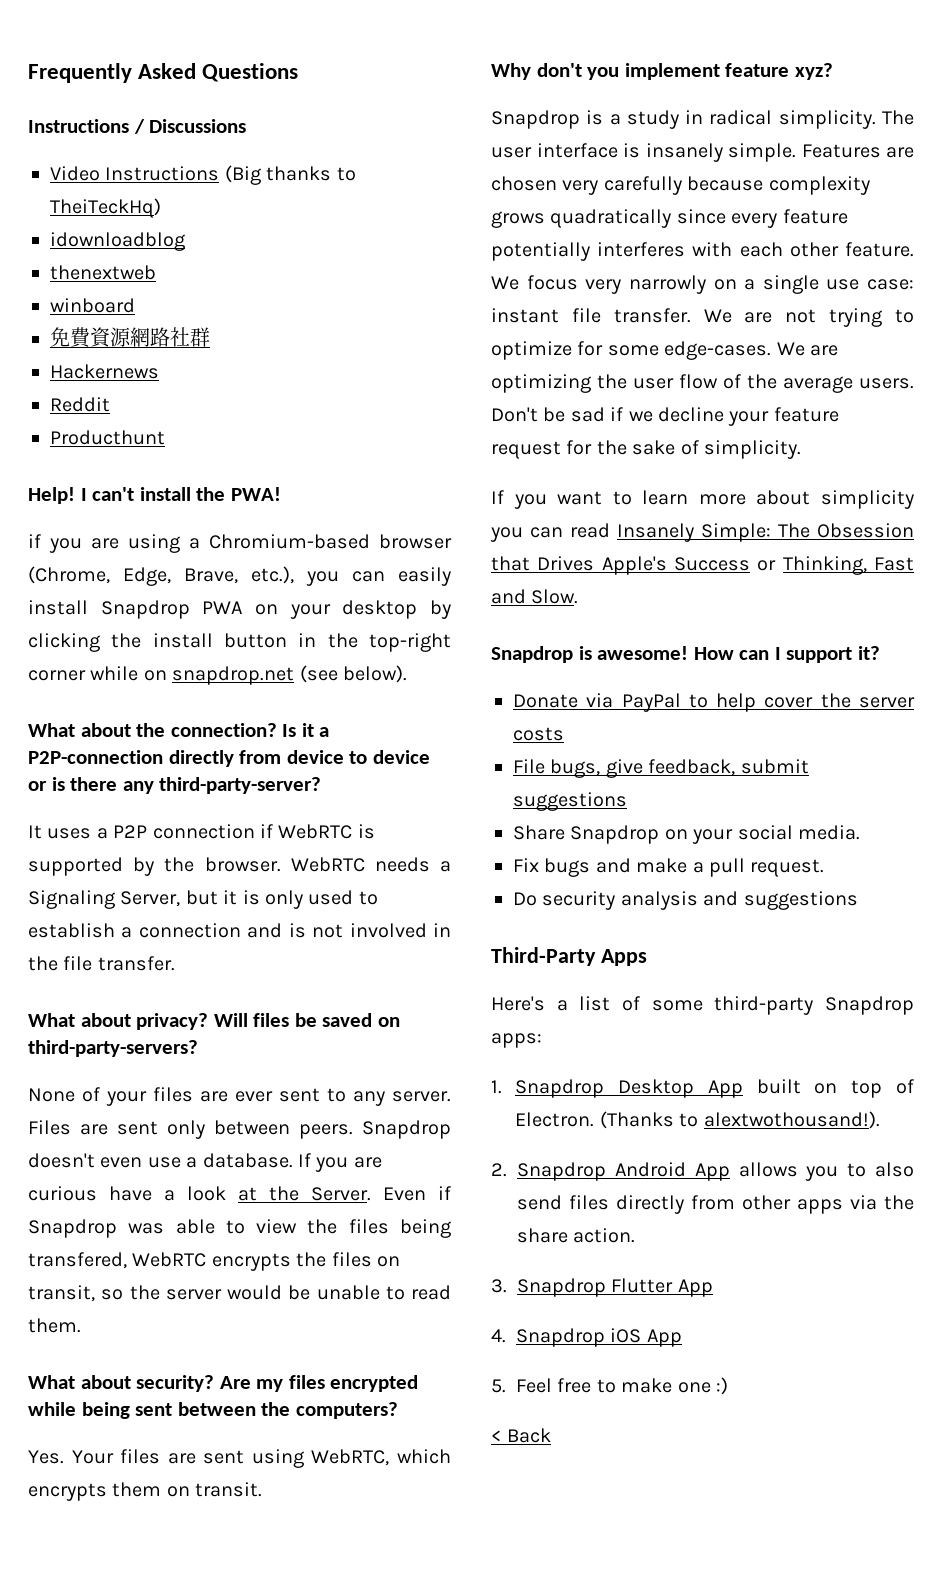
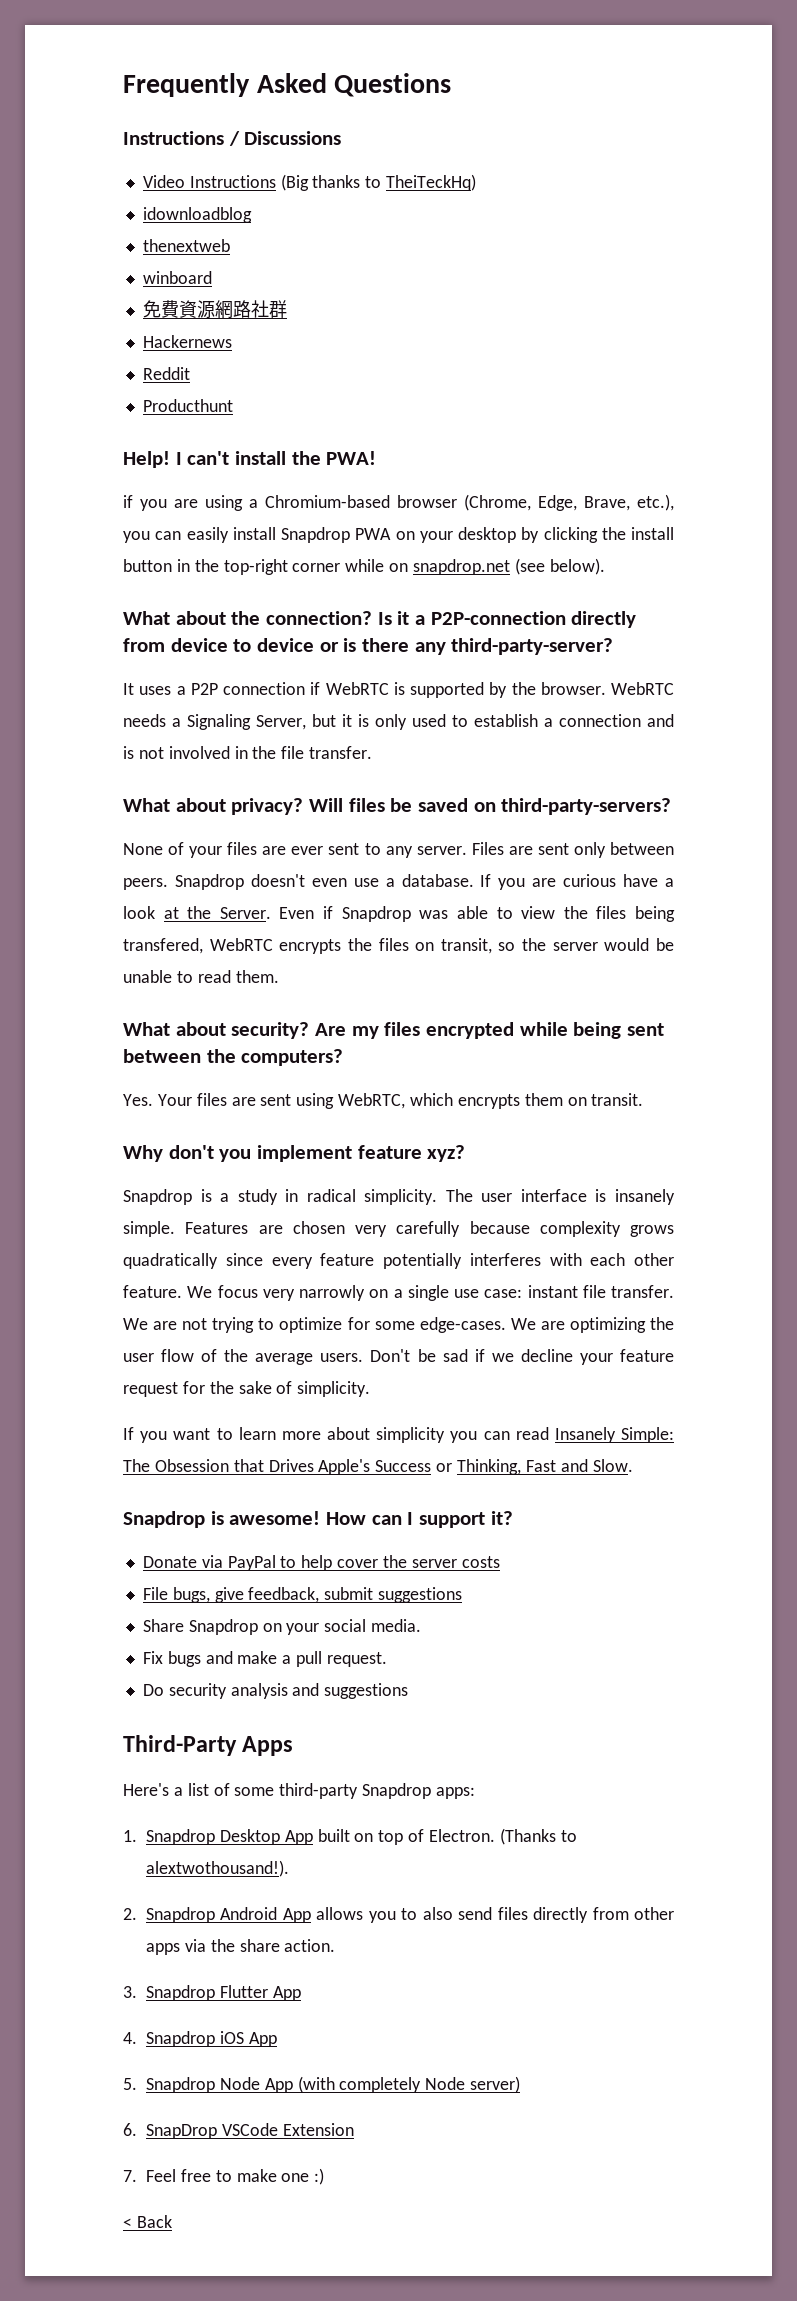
(506, 1386) none -> [146,2076,521,2093] [123,2123,354,2139] [123,2170,137,2182] Snapdrop Node App (with completely Node server) // 6. SnapDrop VSCode Extension // 7.

